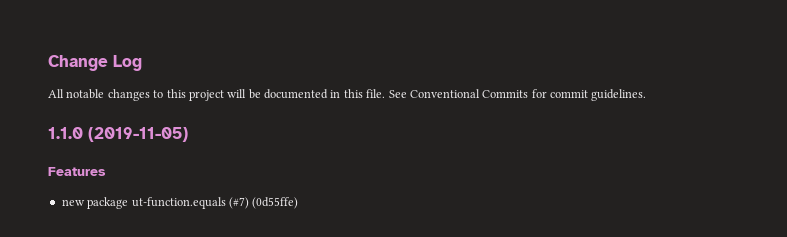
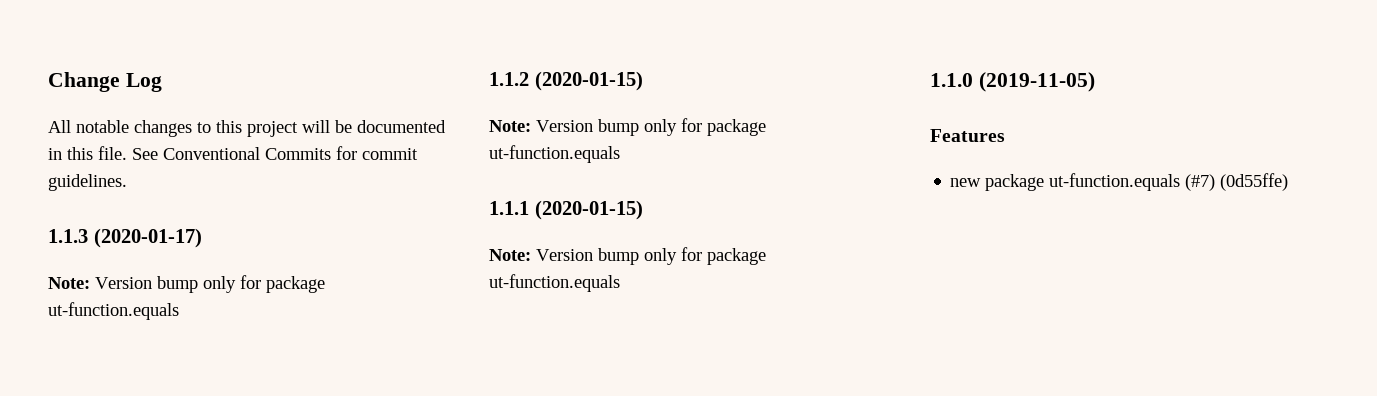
(647, 95) none -> [48,228,202,248] [48,275,325,293] [48,302,179,320] [489,71,643,91] [489,118,766,136] [489,145,620,163] [489,200,643,220] [489,247,766,265] [489,274,620,292] // 1.1.3 (2020-01-17) // Note: Version bump only for package ut-function.equals // 1.1.2 (2020-01-15) // Note: Version bump only for package ut-function.equals // 1.1.1 (2020-01-15) // Note: Version bump only for package ut-function.equals

